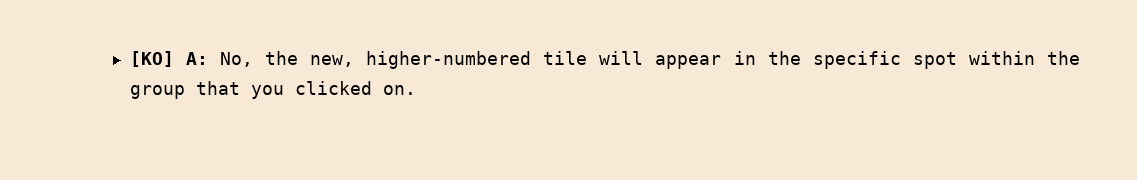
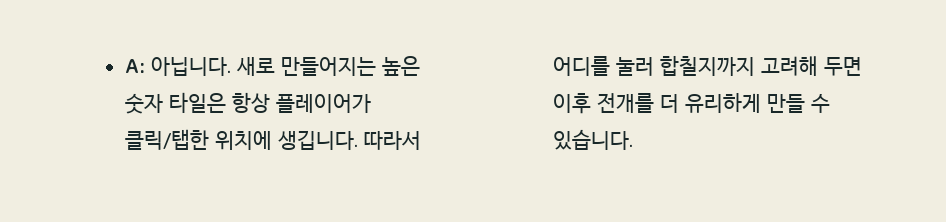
[129,51,1080,69] [129,81,416,99] [KO] A: No, the new, higher-numbered tile will appear in the specific spot within the group that you clicked on. -> [124,56,420,76] [124,92,371,114] [124,129,421,150] [552,55,862,76] [552,93,830,114] [552,129,633,150] A: 아닙니다. 새로 만들어지는 높은 숫자 타일은 항상 플레이어가 클릭/탭한 위치에 생깁니다. 따라서 어디를 눌러 합칠지까지 고려해 두면 이후 전개를 더 유리하게 만들 수 있습니다.

